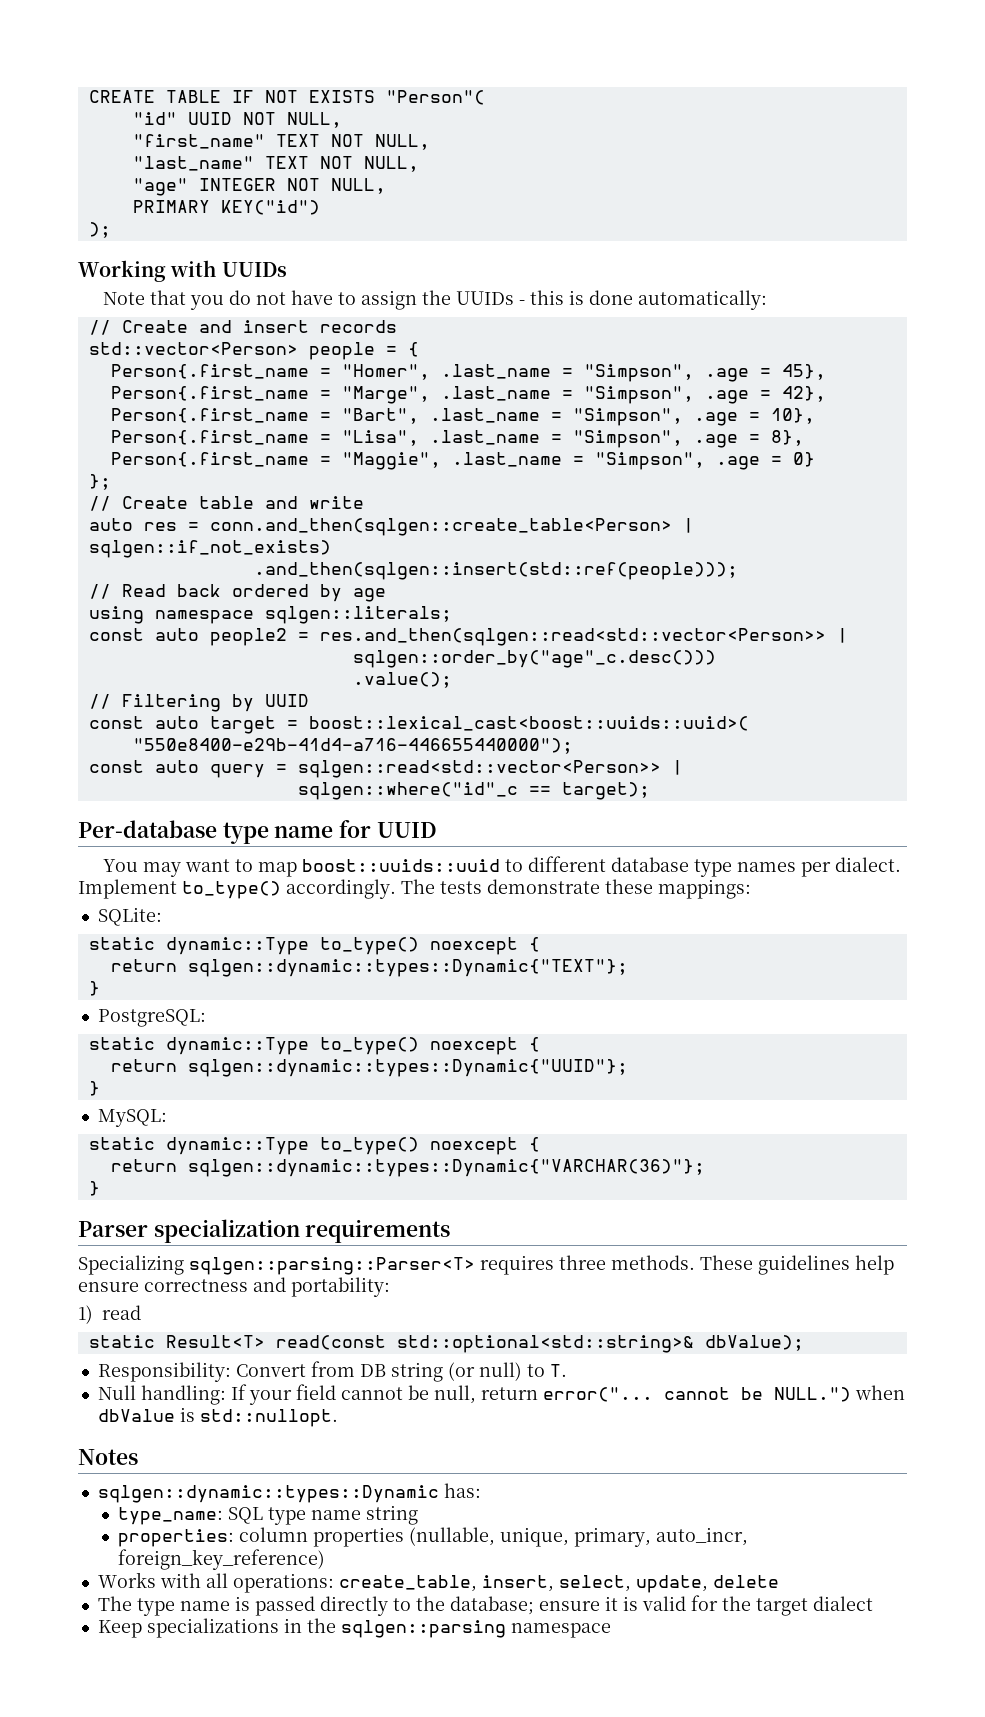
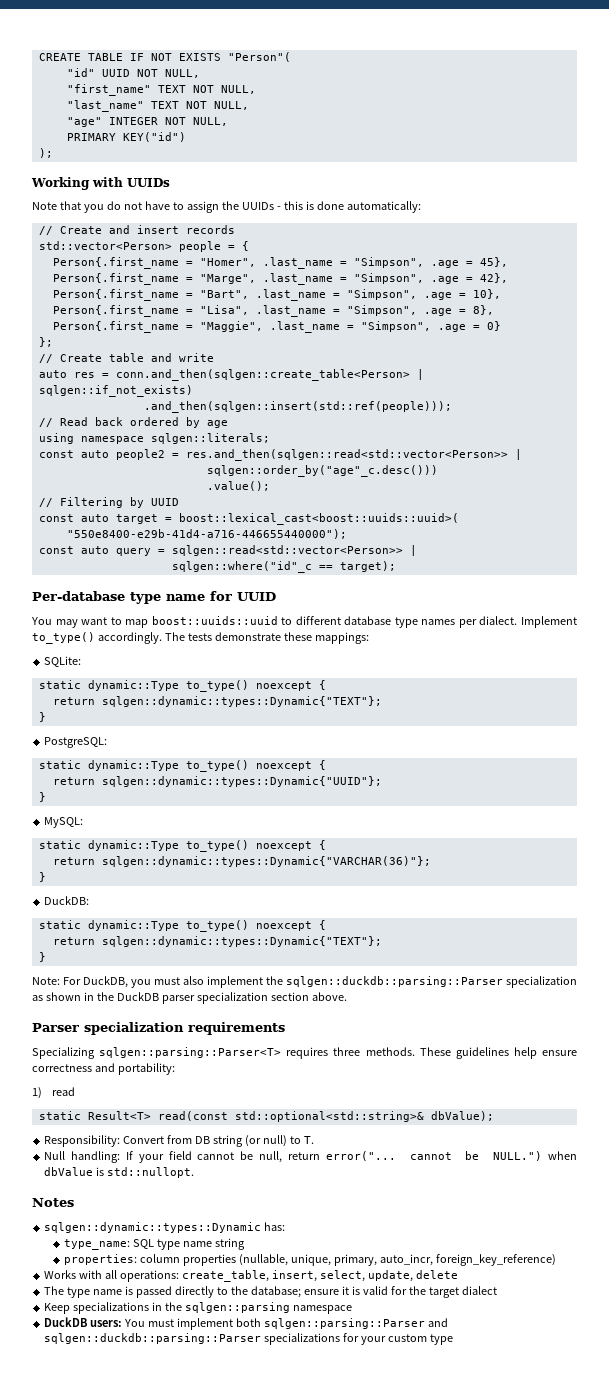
(100, 1188) none -> [44,896,90,905] [38,920,326,932] [52,936,382,947] [38,952,46,962] [32,976,577,988] [32,992,347,1004] // DuckDB: // static dynamic::Type to_type() noexcept { // return sqlgen::dynamic::types::Dynamic{"TEXT"}; // } // Note: For DuckDB, you must also implement the sqlgen::duckdb::parsing::Parser specialization as shown in the DuckDB parser specialization section above.
(611, 1630) none -> [44,1317,448,1330] [44,1333,453,1345] // DuckDB users: You must implement both sqlgen::parsing::Parser and sqlgen::duckdb::parsing::Parser specializations for your custom type

